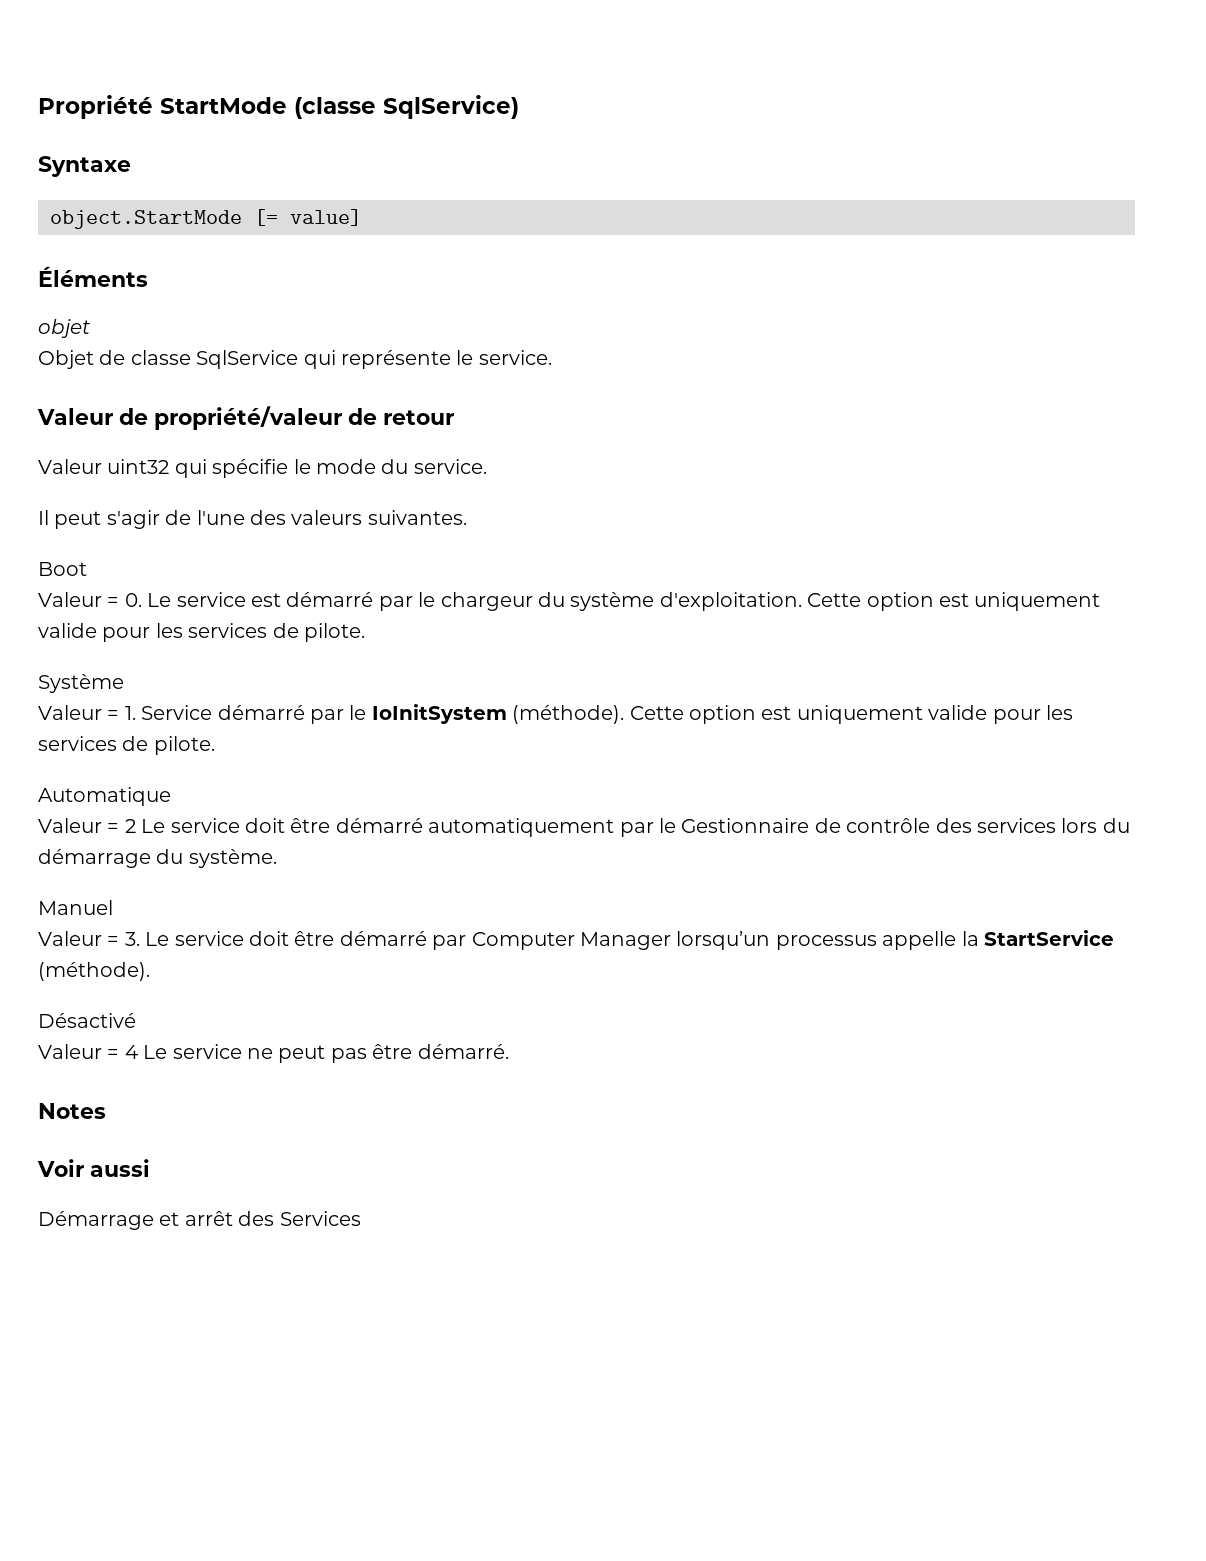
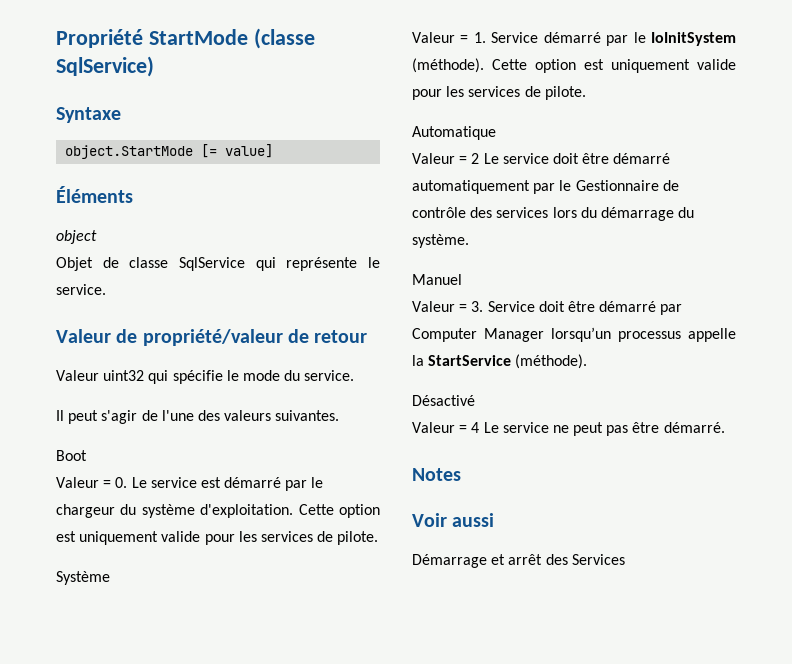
[38,319,90,338] objet -> [56,230,97,244] object
[145,931,244,946] Le service -> [487,301,535,312] Service

